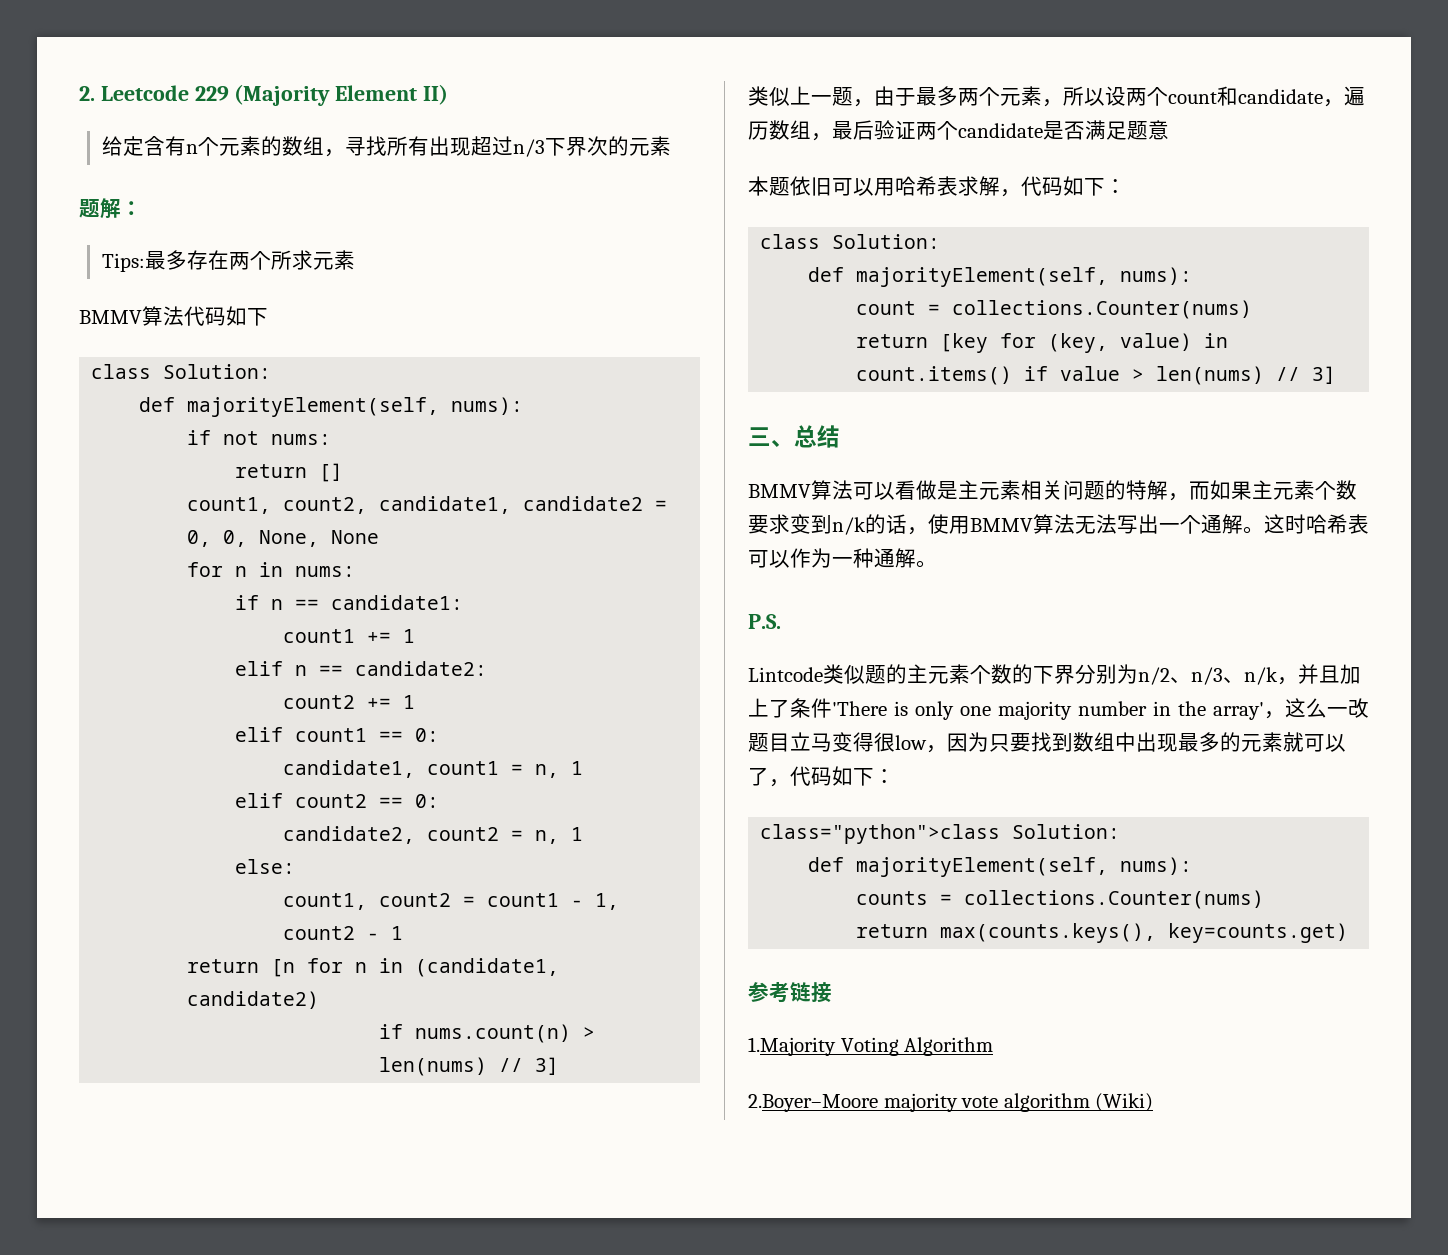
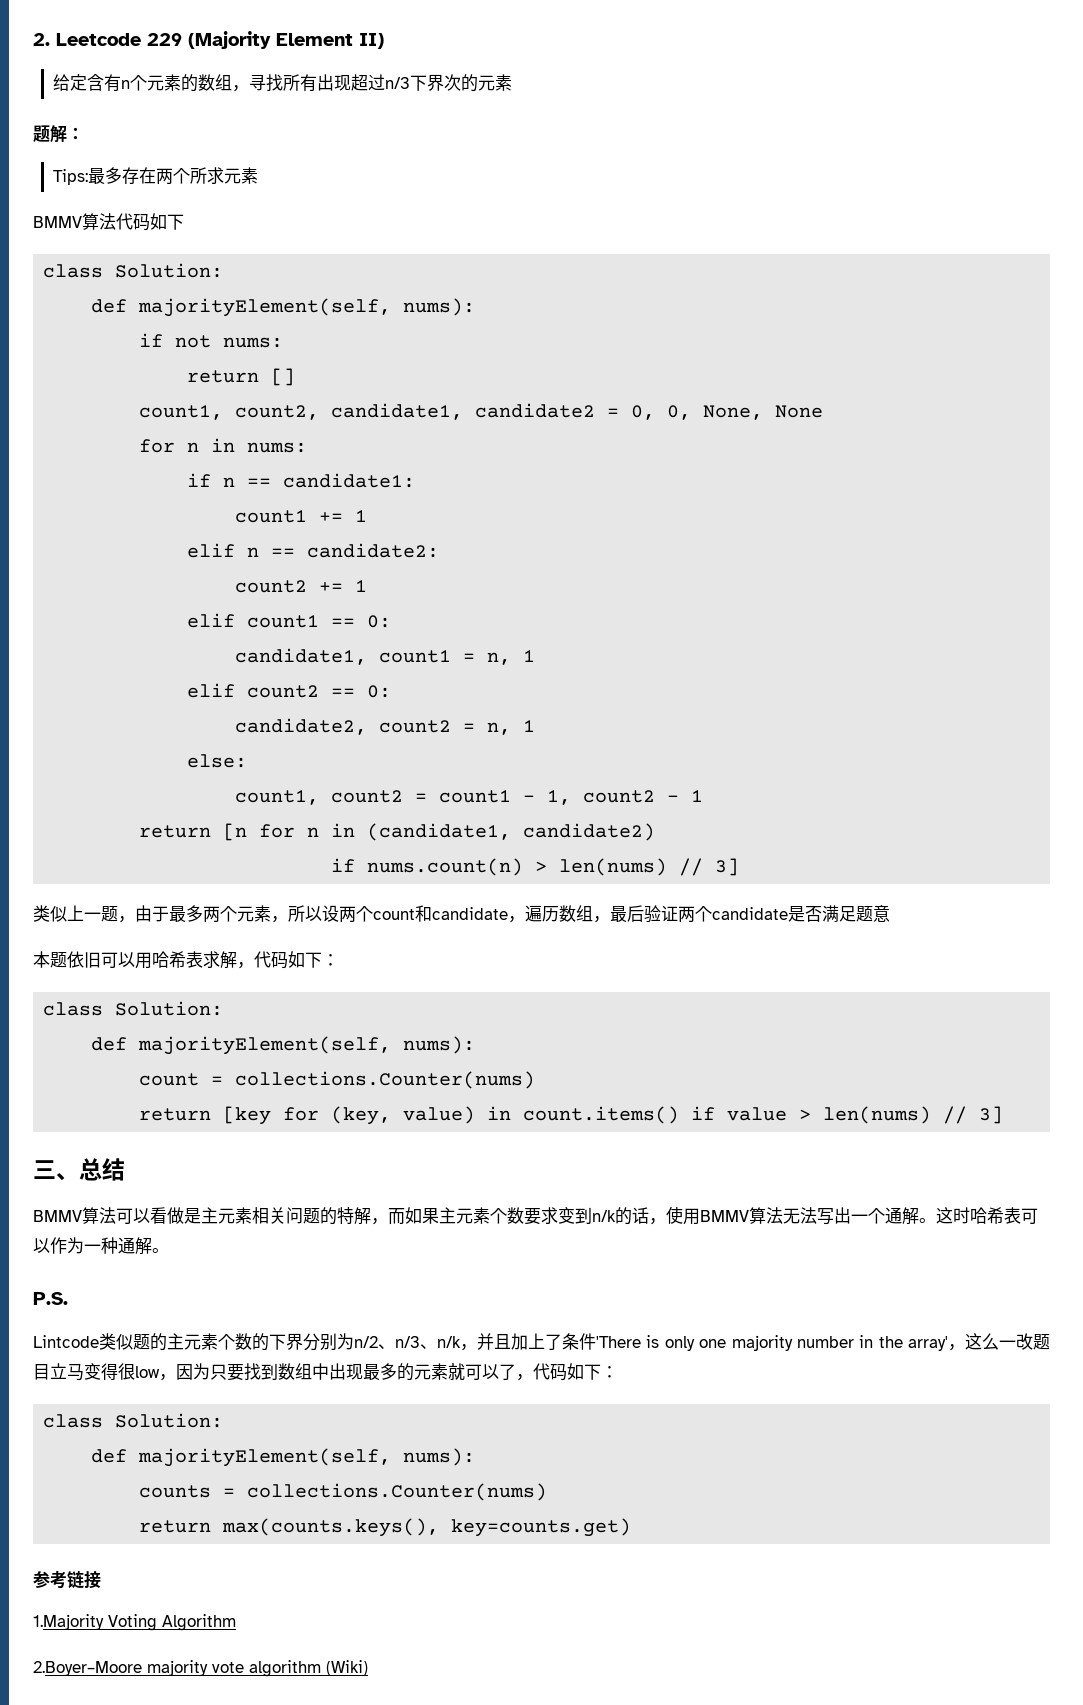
[760,824,1001,844] class="python">class -> [43,1414,104,1428] class

